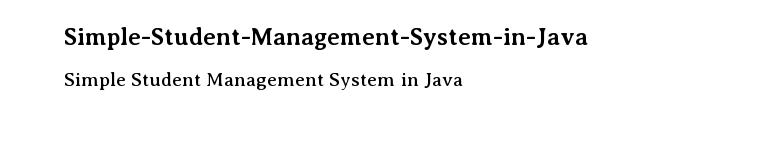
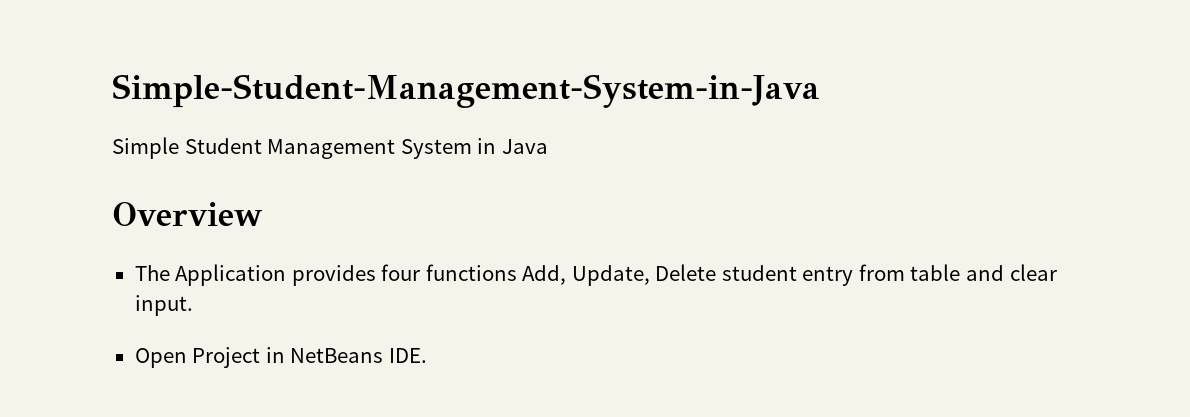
(463, 80) none -> [112,202,263,226] [134,264,1057,286] [134,295,193,316] [134,347,427,368] // Overview // The Application provides four functions Add, Update, Delete student entry from table and clear input. // Open Project in NetBeans IDE.

